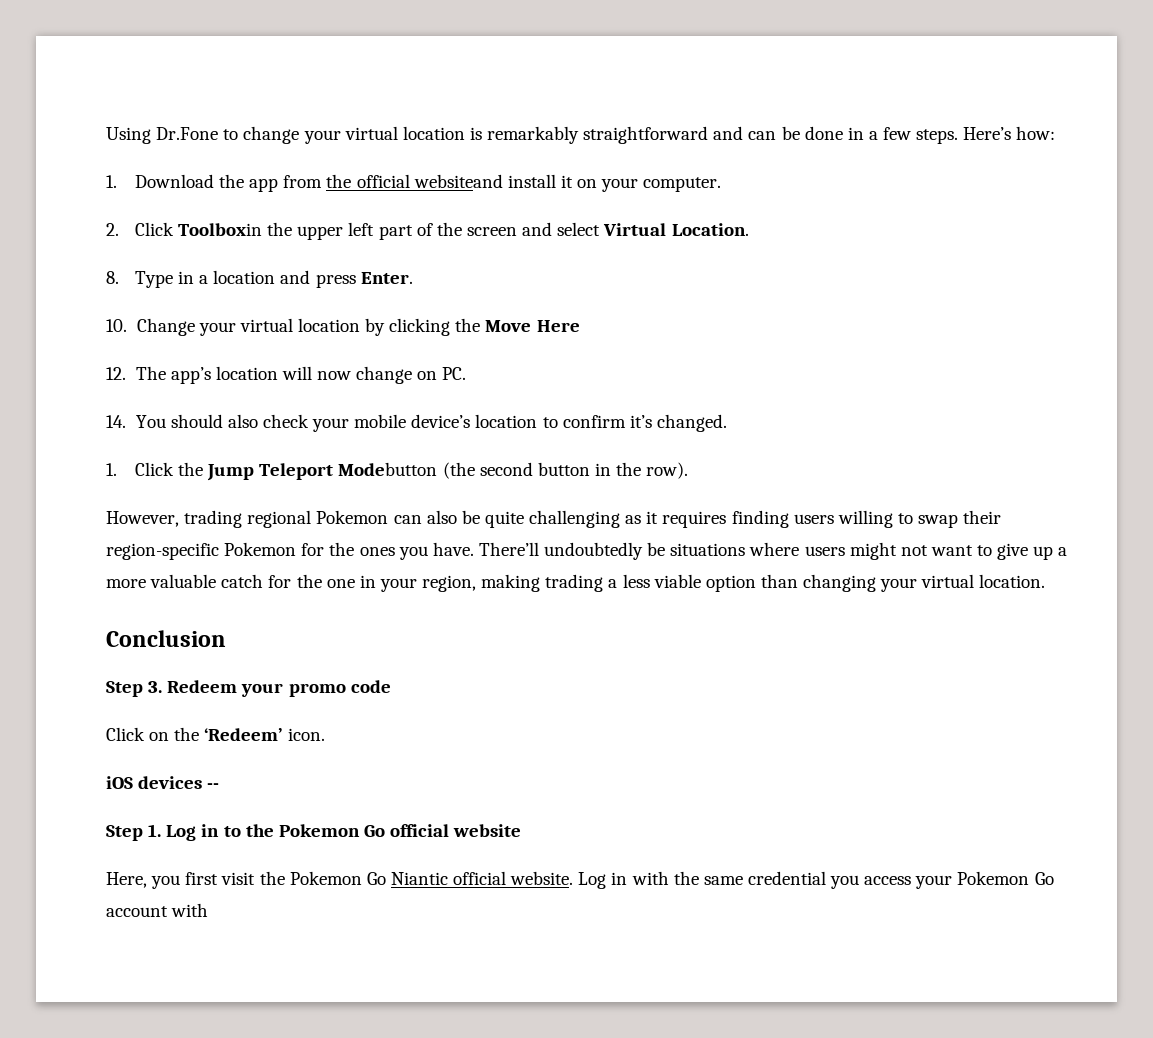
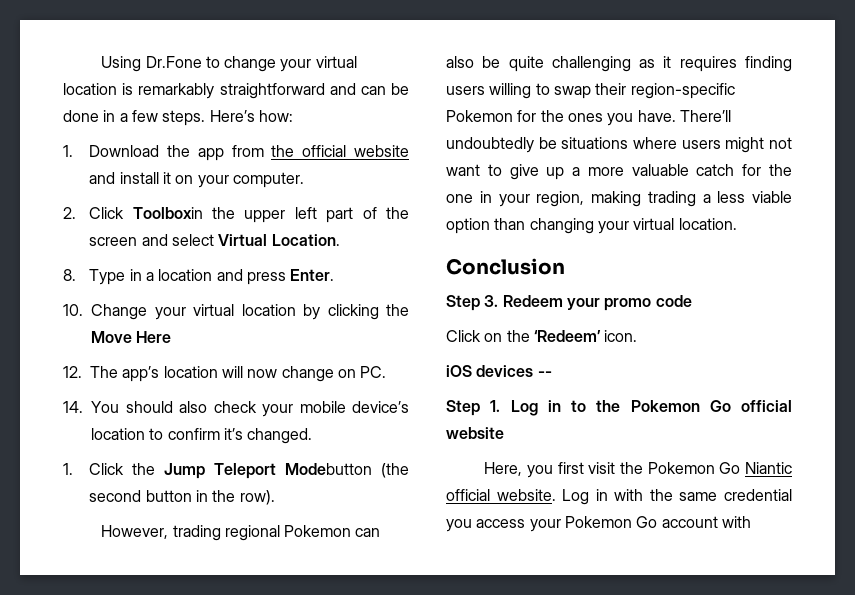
[413,174,503,188] websiteand -> [354,145,409,157] [89,172,116,184] website and

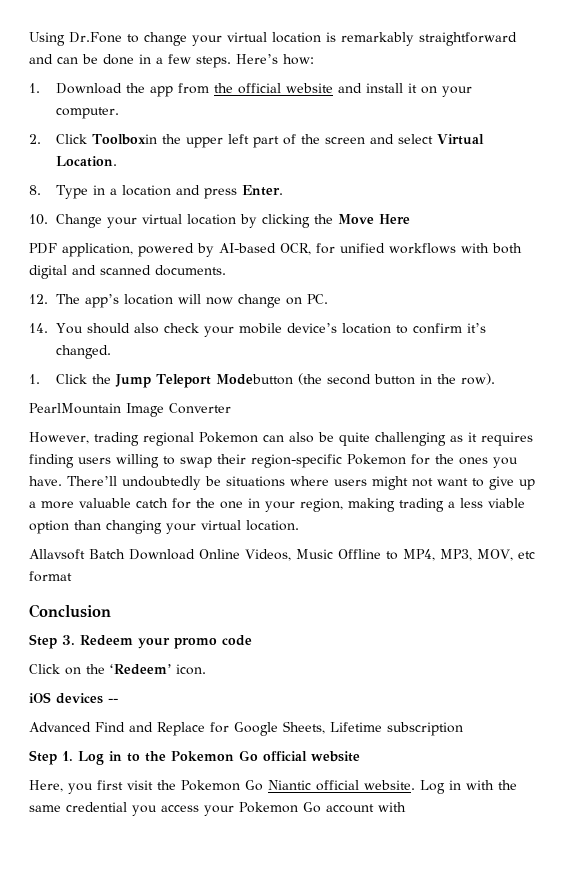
(172, 337) none -> [29,243,522,257] [29,265,226,279] // PDF application, powered by AI-based OCR, for unified workflows with both digital and scanned documents.
(275, 497) none -> [29,403,231,417] // PearlMountain Image Converter
(737, 224) none -> [29,549,535,561] [29,571,72,582] // Allavsoft Batch Download Online Videos, Music Offline to MP4, MP3, MOV, etc format
(552, 374) none -> [29,721,463,736] // Advanced Find and Replace for Google Sheets, Lifetime subscription

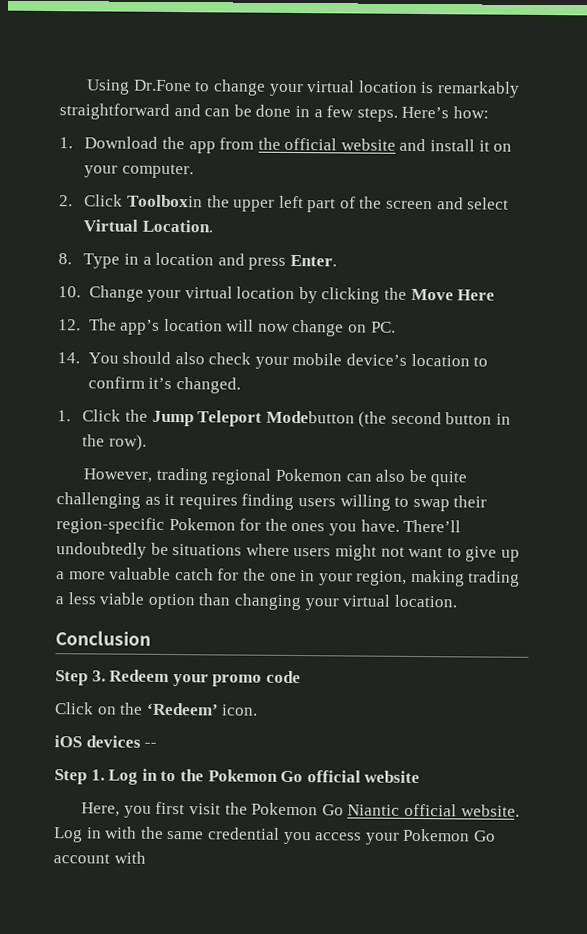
[29,243,522,257] [29,265,226,279] // PDF application, powered by AI-based OCR, for unified workflows with both digital and scanned documents. -> (496, 295) none
[29,403,231,417] // PearlMountain Image Converter -> (147, 442) none
[29,549,535,561] [29,571,72,582] // Allavsoft Batch Download Online Videos, Music Offline to MP4, MP3, MOV, etc format -> (457, 601) none
[29,721,463,736] // Advanced Find and Replace for Google Sheets, Lifetime subscription -> (158, 745) none

